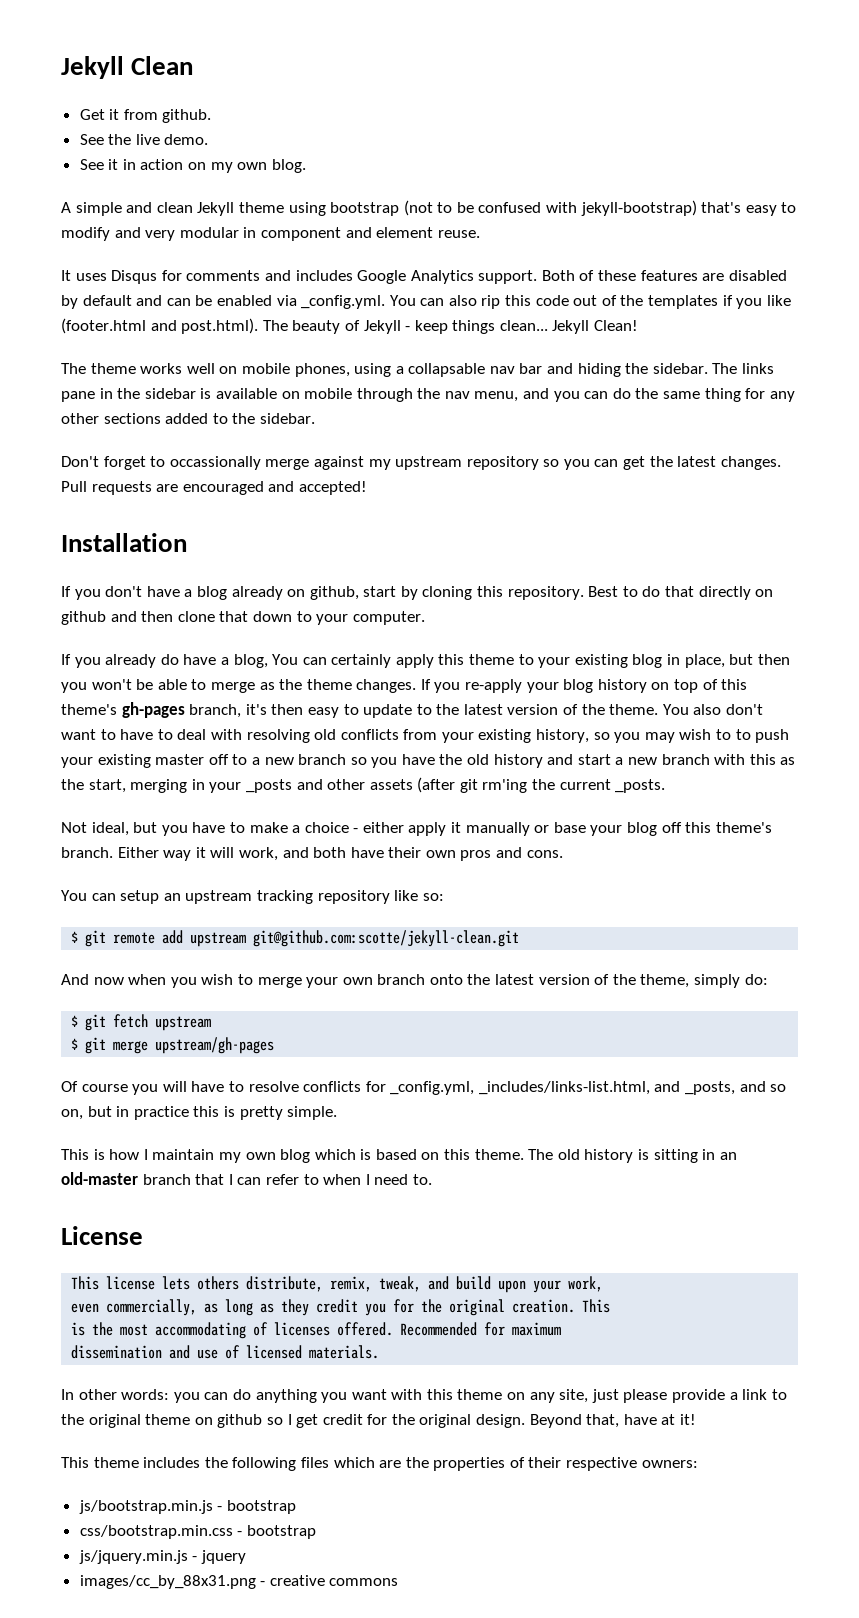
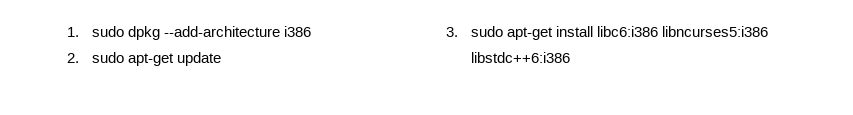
[61,56,194,79] [79,109,212,123] [79,134,209,145] [79,159,306,173] [61,200,797,216] [61,227,480,241] [61,270,787,284] [61,295,791,309] [61,318,639,334] [61,363,775,377] [61,388,795,402] [61,413,315,424] [61,456,781,470] [61,481,367,495] [61,533,187,552] [61,586,774,600] [61,611,425,625] [61,654,790,668] [61,679,748,693] [61,702,764,718] [61,729,790,743] [61,754,796,768] [61,777,666,793] [61,822,772,836] [61,847,563,861] [61,890,444,904] [71,930,520,947] [61,974,768,988] [71,1014,212,1031] [71,1037,275,1054] [61,1081,787,1095] [61,1106,338,1120] [61,1149,737,1163] [61,1172,432,1185] [61,1226,143,1245] [71,1276,604,1293] [71,1299,611,1316] [71,1322,562,1339] [71,1345,380,1359] [61,1389,787,1403] [61,1414,697,1428] [61,1457,698,1471] [78,1500,296,1514] [79,1525,316,1539] [78,1550,246,1564] [79,1575,399,1589] Jekyll Clean // Get it from github. // See the live demo. // See it in action on my own blog. // A simple and clean Jekyll theme using bootstrap (not to be confused with jekyll-bootstrap) that's easy to modify and very modular in component and element reuse. // It uses Disqus for comments and includes Google Analytics support. Both of these features are disabled by default and can be enabled via _config.yml. You can also rip this code out of the templates if you like (footer.html and post.html). The beauty of Jekyll - keep things clean... Jekyll Clean! // The theme works well on mobile phones, using a collapsable nav bar and hiding the sidebar. The links pane in the sidebar is available on mobile through the nav menu, and you can do the same thing for any other sections added to the sidebar. // Don't forget to occassionally merge against my upstream repository so you can get the latest changes. Pull requests are encouraged and accepted! // Installation // If you don't have a blog already on github, start by cloning this repository. Best to do that directly on github and then clone that down to your computer. // If you already do have a blog, You can certainly apply this theme to your existing blog in place, but then you won't be able to merge as the theme changes. If you re-apply your blog history on top of this theme's gh-pages branch, it's then easy to update to the latest version of the theme. You also don't want to have to deal with resolving old conflicts from your existing history, so you may wish to to push your existing master off to a new branch so you have the old history and start a new branch with this as the start, merging in your _posts and other assets (after git rm'ing the current _posts. // Not ideal, but you have to make a choice - either apply it manually or base your blog off this theme's branch. Either way it will work, and both have their own pros and cons. // You can setup an upstream tracking repository like so: // $ git remote add upstream git@github.com:scotte/jekyll-clean.git // And now when you wish to merge your own branch onto the latest version of the theme, simply do: // $ git fetch upstream // $ git merge upstream/gh-pages // Of course you will have to resolve conflicts for _config.yml, _includes/links-list.html, and _posts, and so on, but in practice this is pretty simple. // This is how I maintain my own blog which is based on this theme. The old history is sitting in an old-master branch that I can refer to when I need to. // License // This license lets others distribute, remix, tweak, and build upon your work, // even commercially, as long as they credit you for the original creation. This // is the most accommodating of licenses offered. Recommended for maximum // dissemination and use of licensed materials. // In other words: you can do anything you want with this theme on any site, just please provide a link to the original theme on github so I get credit for the original design. Beyond that, have at it! // This theme includes the following files which are the properties of their respective owners: // js/bootstrap.min.js - bootstrap // css/bootstrap.min.css - bootstrap // js/jquery.min.js - jquery // images/cc_by_88x31.png - creative commons -> [67,26,312,40] [67,52,222,66] [446,26,769,40] [471,52,571,63] 1. sudo dpkg --add-architecture i386 // 2. sudo apt-get update // 3. sudo apt-get install libc6:i386 libncurses5:i386 libstdc++6:i386

